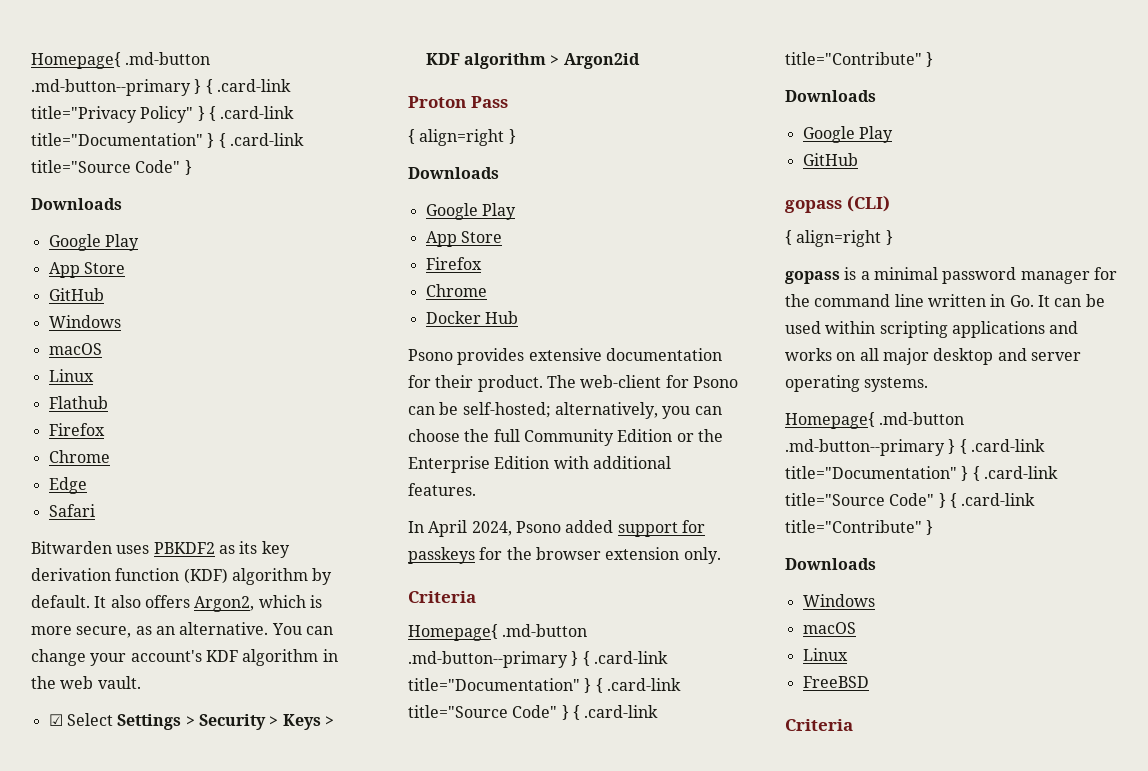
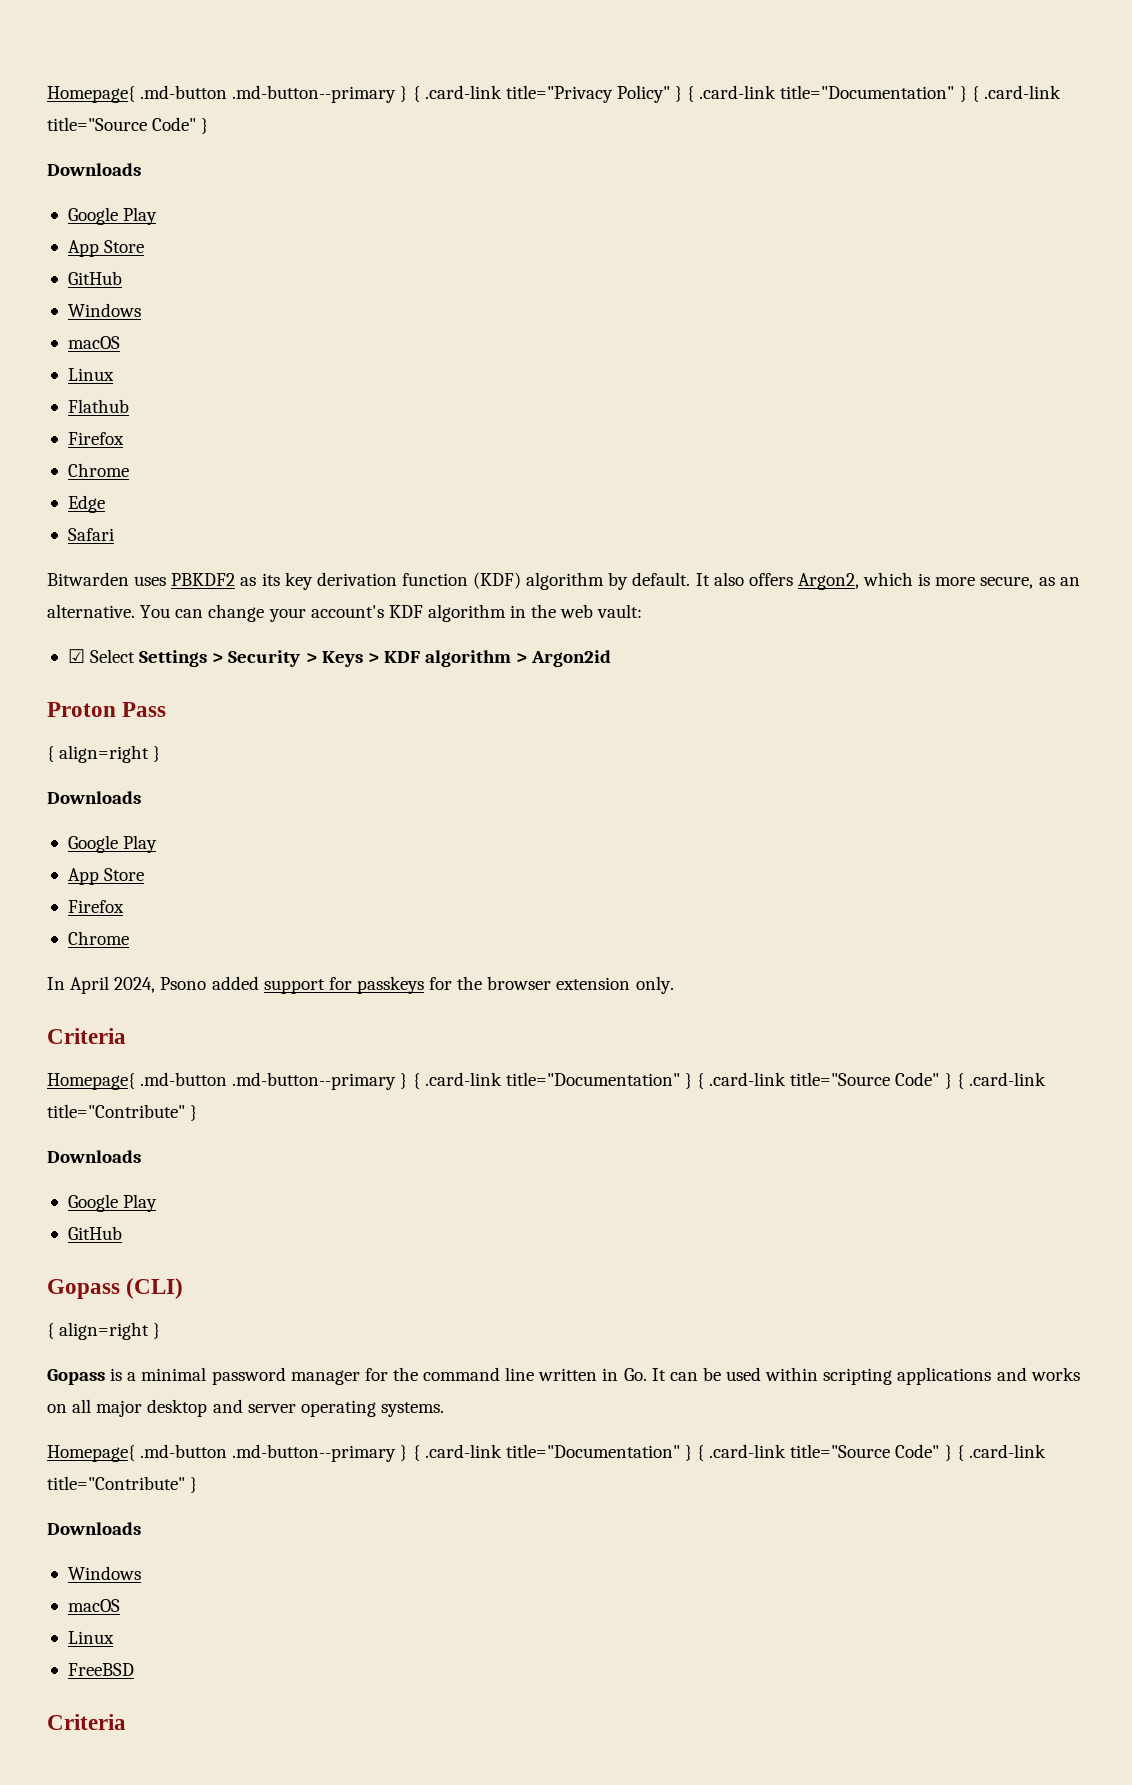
[97,676,141,689] vault. -> [597,604,643,618] vault:
[425,311,518,324] [408,348,722,365] [408,375,738,392] [408,402,722,419] [408,429,723,446] [408,456,671,473] [408,483,476,496] // Docker Hub // Psono provides extensive documentation for their product. The web-client for Psono can be self-hosted; alternatively, you can choose the full Community Edition or the Enterprise Edition with additional features. -> (129, 938) none
[785,200,842,213] gopass -> [47,1279,120,1299] Gopass
[785,271,840,284] gopass -> [47,1369,105,1385] Gopass

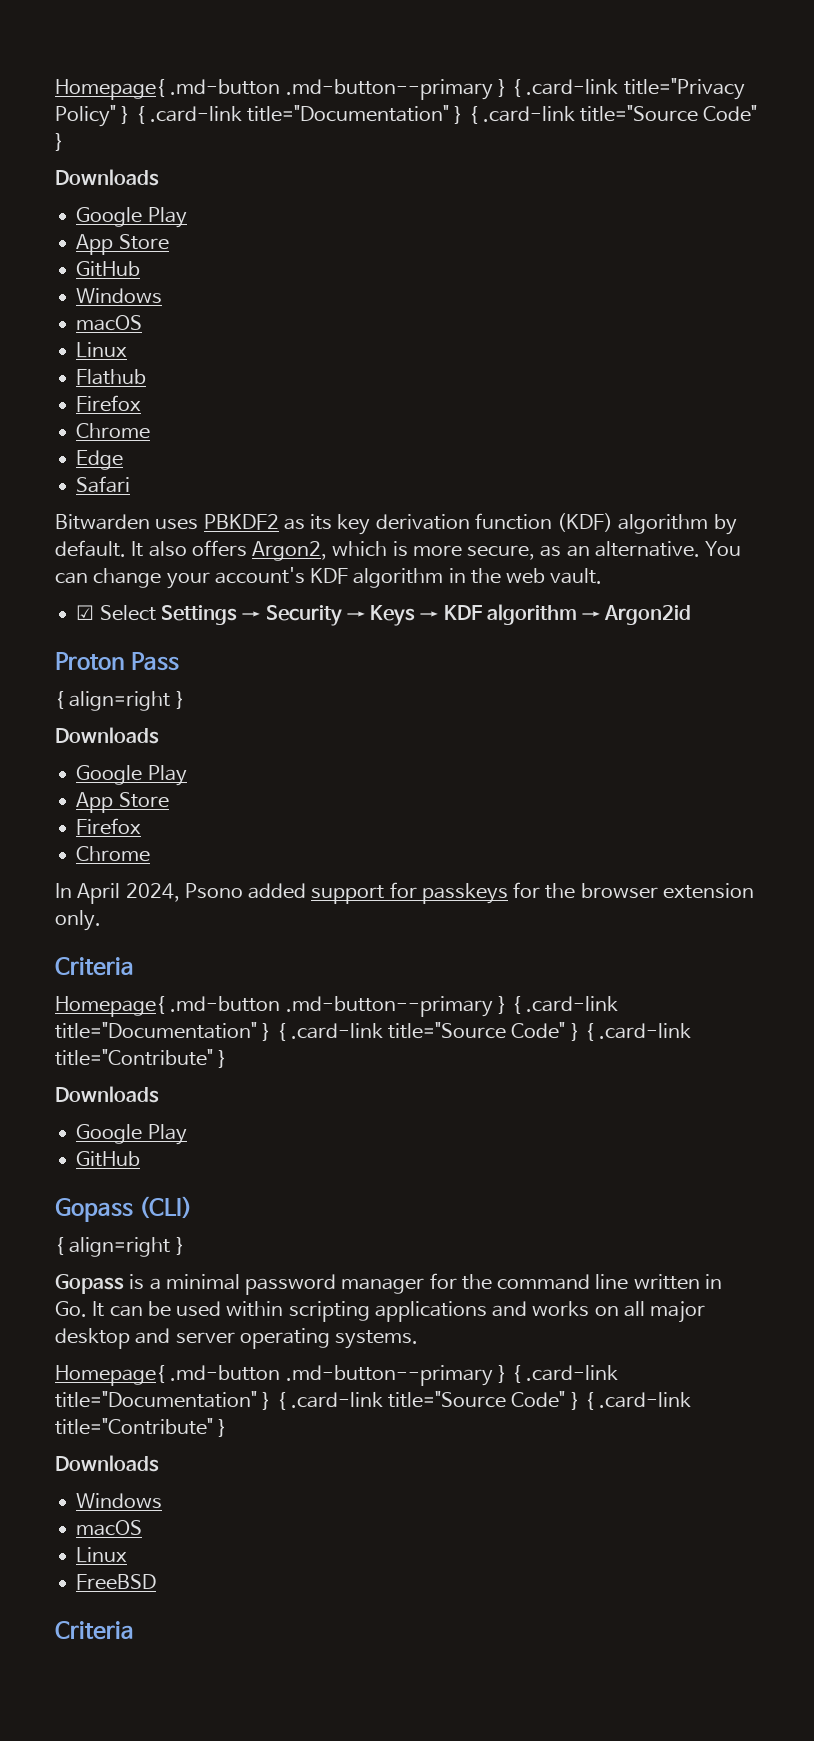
[597,604,643,618] vault: -> [550,568,603,584] vault.
[212,650,528,667] > Security > Keys > KDF algorithm > -> [242,604,601,626] → Security → Keys → KDF algorithm →

